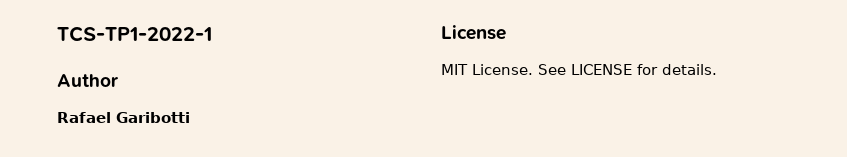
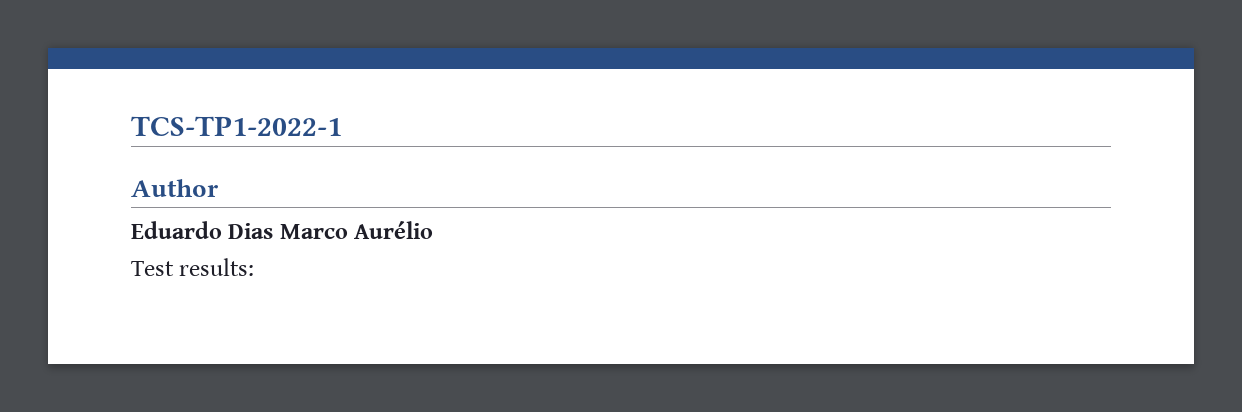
[57,112,190,123] [441,25,506,40] [441,64,717,75] Rafael Garibotti // License // MIT License. See LICENSE for details. -> [131,221,434,239] [131,258,255,276] Eduardo Dias Marco Aurélio // Test results:

